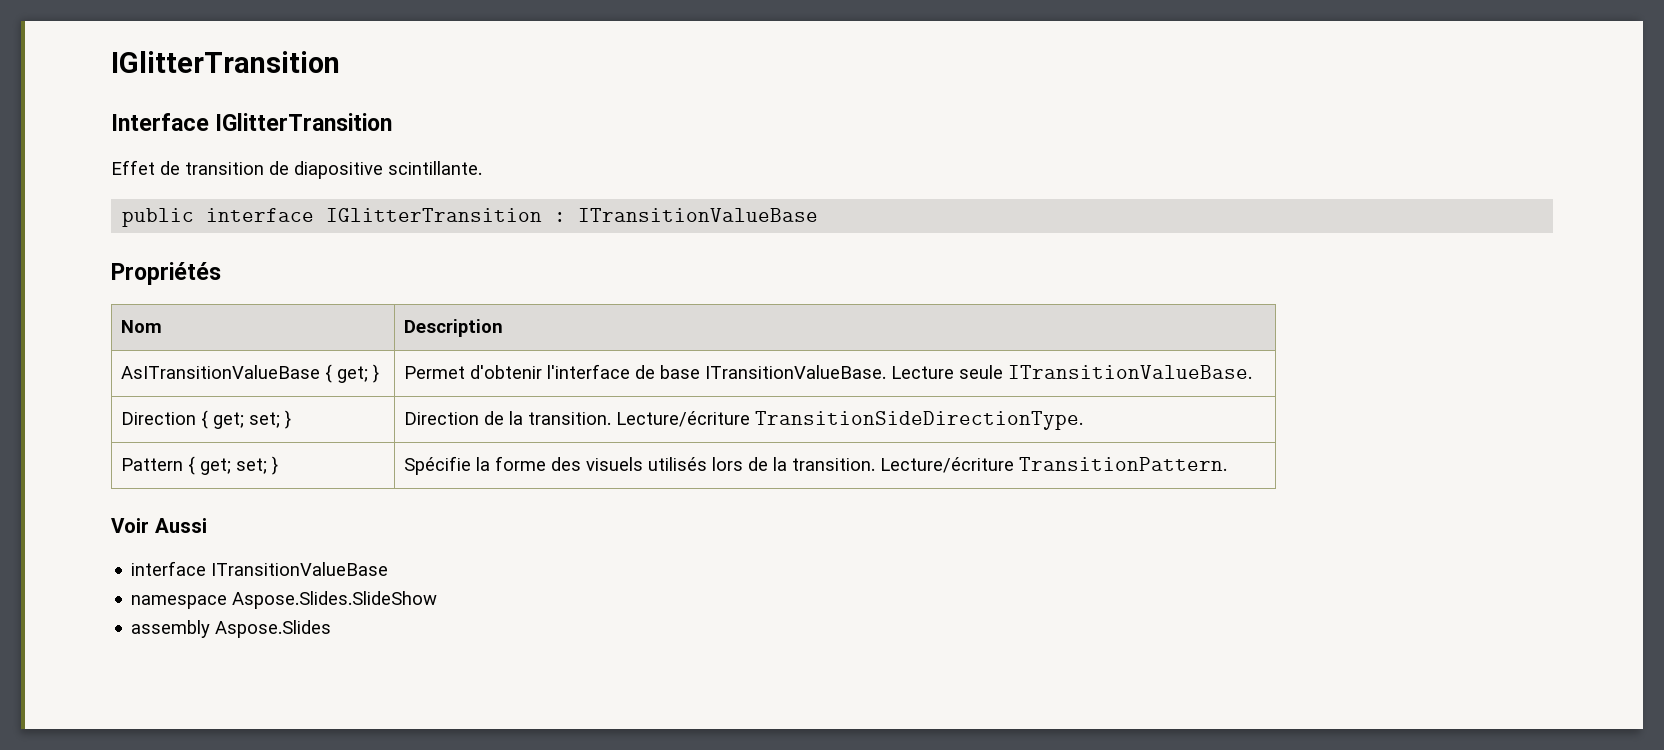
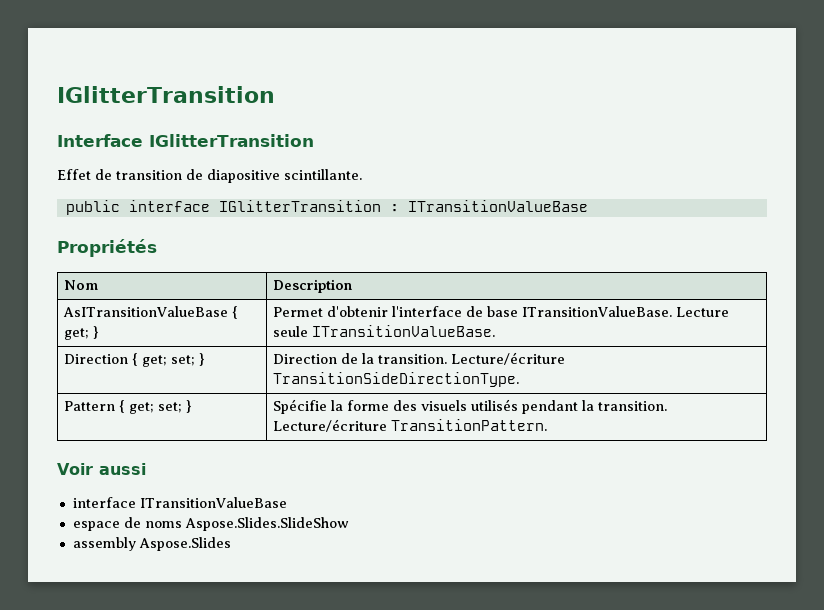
[712,457,769,471] lors de -> [522,400,579,414] pendant
[154,518,207,533] Aussi -> [98,463,146,475] aussi
[131,595,228,609] namespace -> [72,517,182,531] espace de noms

